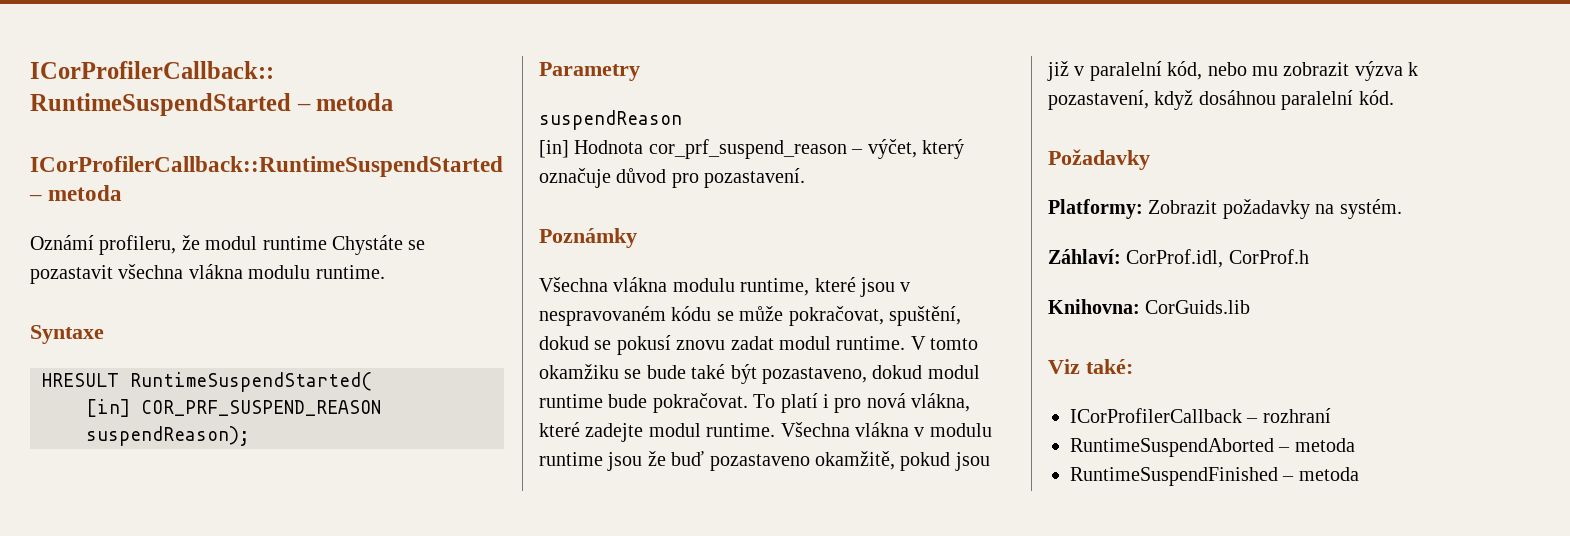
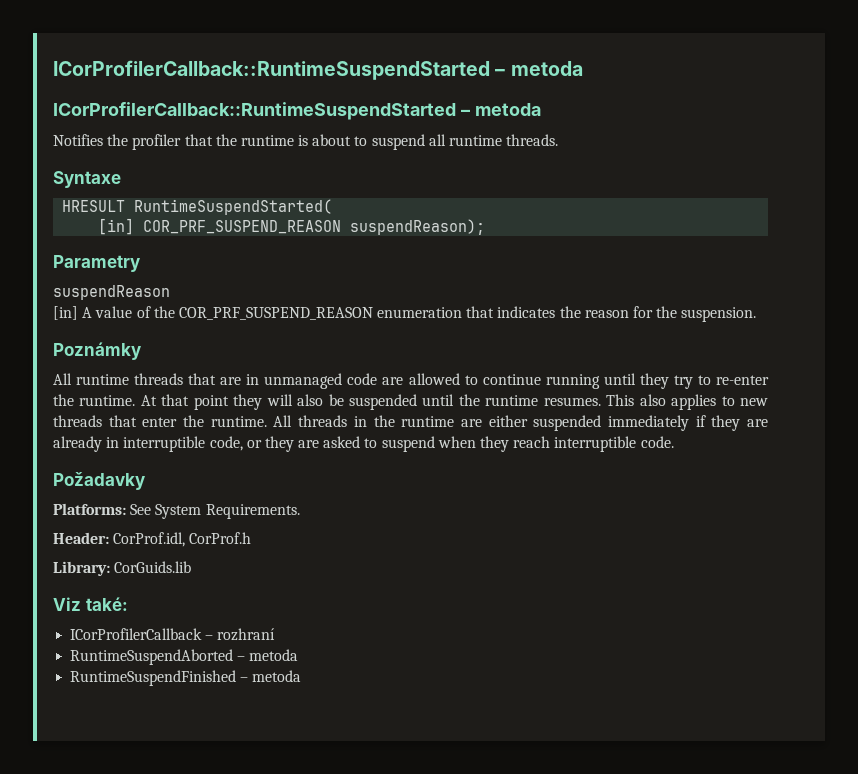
[30,235,426,255] [30,264,385,284] Oznámí profileru, že modul runtime Chystáte se pozastavit všechna vlákna modulu runtime. -> [53,134,559,150] Notifies the profiler that the runtime is about to suspend all runtime threads.
[574,139,964,159] [539,168,806,188] [539,228,637,248] [539,277,911,297] [539,306,961,326] [539,335,979,355] [539,364,980,384] [539,393,971,413] [539,422,992,442] [539,451,990,471] [1047,61,1419,81] [1048,90,1394,110] [1048,149,1150,170] [1048,199,1402,219] [1048,249,1121,264] Hodnota cor_prf_suspend_reason – výčet, který označuje důvod pro pozastavení. // Poznámky // Všechna vlákna modulu runtime, které jsou v nespravovaném kódu se může pokračovat, spuštění, dokud se pokusí znovu zadat modul runtime. V tomto okamžiku se bude také být pozastaveno, dokud modul runtime bude pokračovat. To platí i pro nová vlákna, které zadejte modul runtime. Všechna vlákna v modulu runtime jsou že buď pozastaveno okamžitě, pokud jsou již v paralelní kód, nebo mu zobrazit výzva k pozastavení, když dosáhnou paralelní kód. // Požadavky // Platformy: Zobrazit požadavky na systém. // Záhlaví: -> [82,306,757,322] [53,342,141,360] [53,373,769,389] [53,394,769,410] [53,415,768,431] [53,436,674,452] [53,472,145,490] [53,503,300,519] [53,532,109,544] A value of the COR_PRF_SUSPEND_REASON enumeration that indicates the reason for the suspension. // Poznámky // All runtime threads that are in unmanaged code are allowed to continue running until they try to re-enter the runtime. At that point they will also be suspended until the runtime resumes. This also applies to new threads that enter the runtime. All threads in the runtime are either suspended immediately if they are already in interruptible code, or they are asked to suspend when they reach interruptible code. // Požadavky // Platforms: See System Requirements. // Header:
[1048,299,1140,314] Knihovna: -> [53,561,110,576] Library:

